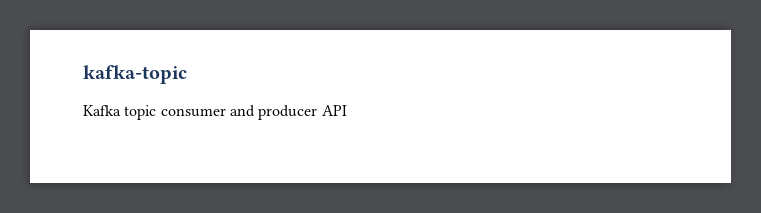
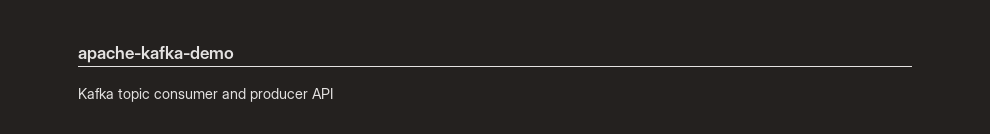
[83,65,187,84] kafka-topic -> [78,46,234,63] apache-kafka-demo

